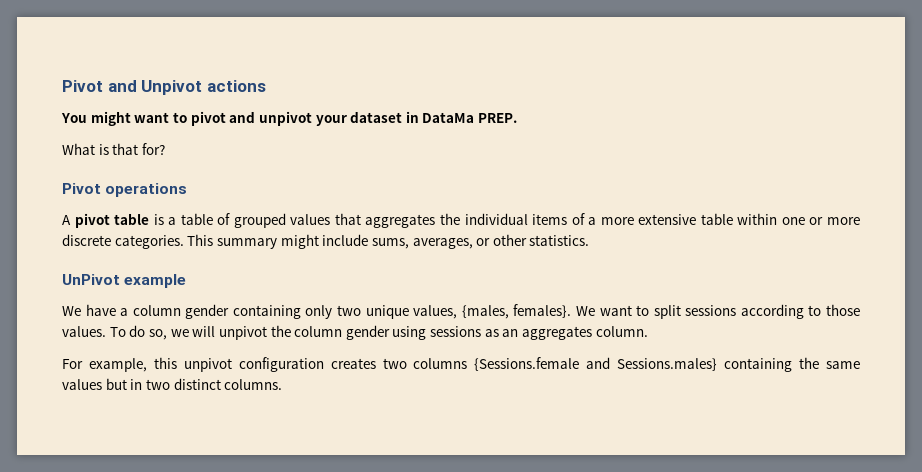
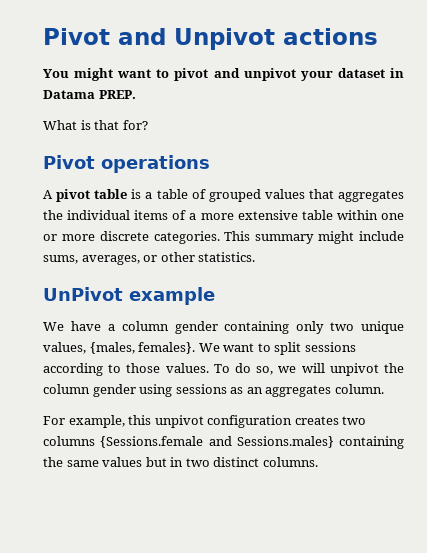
[422,112,475,123] DataMa -> [43,90,95,99] Datama

